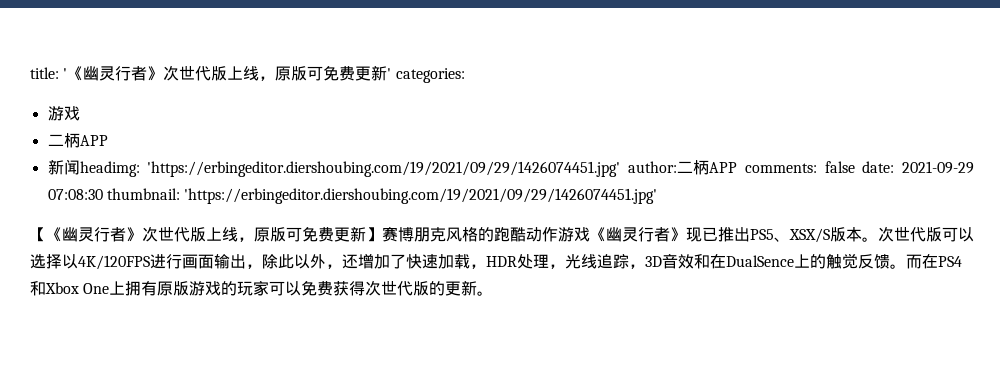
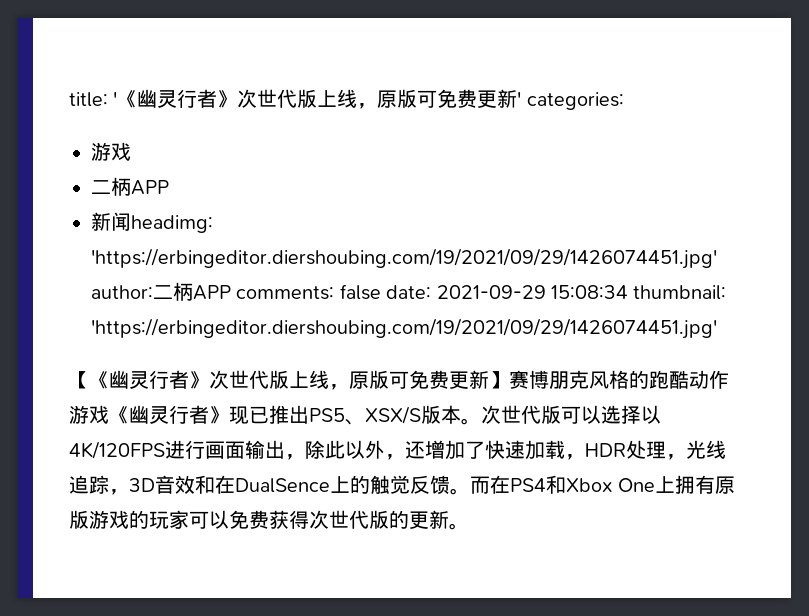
[47,189,103,200] 07:08:30 -> [550,285,628,299] 15:08:34

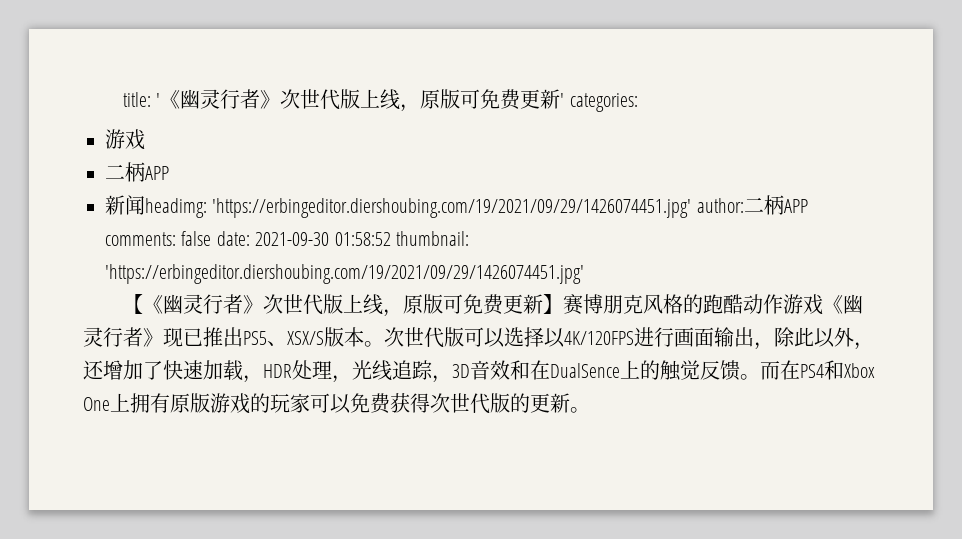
[436,285,628,299] 2021-09-29 15:08:34 -> [255,232,391,246] 2021-09-30 01:58:52

